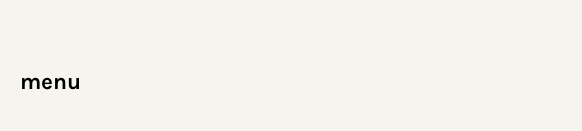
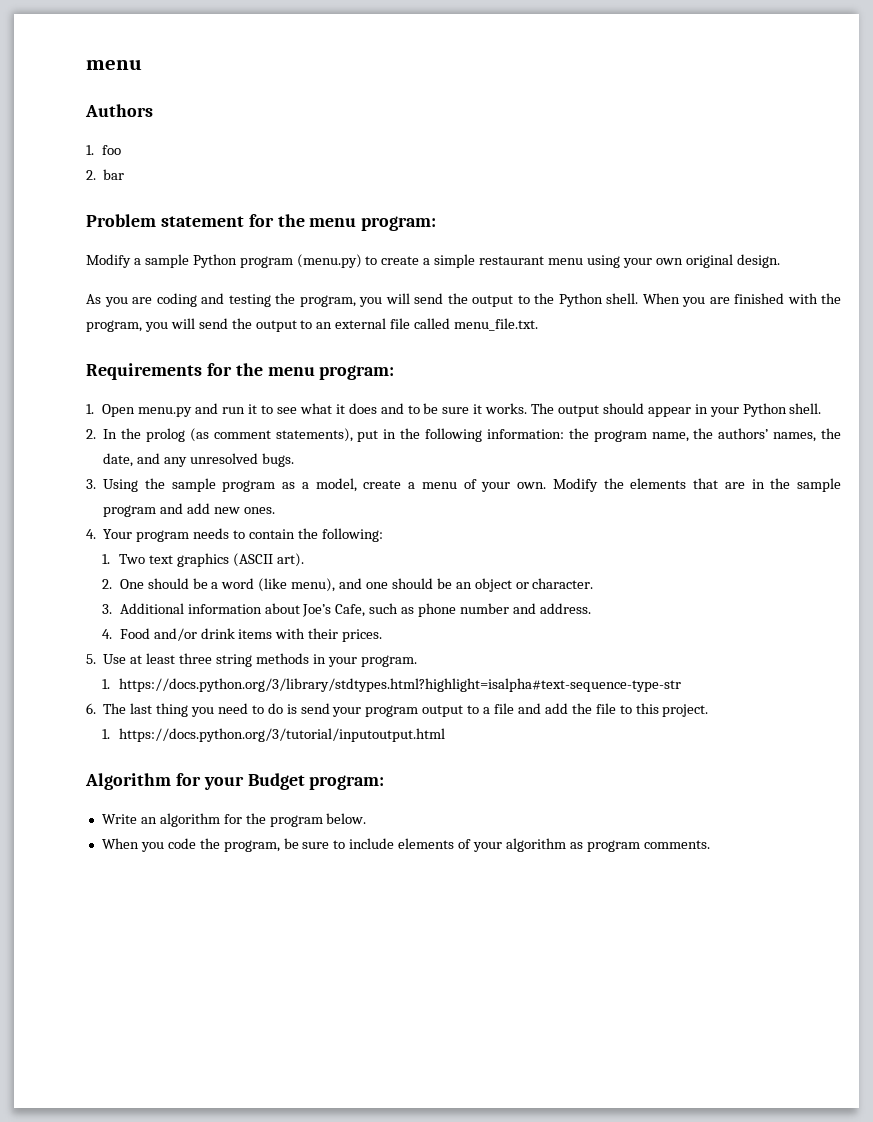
[20,77,81,90] menu -> [86,59,142,70] [85,104,153,117] [86,145,122,155] [86,169,125,180] [86,214,437,231] [86,254,780,268] [86,293,841,307] [86,318,539,332] [86,363,395,380] [86,403,822,417] [86,428,842,442] [103,453,294,467] [86,478,841,492] [103,503,275,517] [86,528,383,542] [102,553,304,567] [102,578,594,592] [102,603,591,617] [102,628,383,642] [86,653,417,667] [102,678,681,692] [86,703,709,717] [102,728,445,742] [85,773,385,790] [101,813,367,827] [101,838,710,852] menu // Authors // 1. foo // 2. bar // Problem statement for the menu program: // Modify a sample Python program (menu.py) to create a simple restaurant menu using your own original design. // As you are coding and testing the program, you will send the output to the Python shell. When you are finished with the program, you will send the output to an external file called menu_file.txt. // Requirements for the menu program: // 1. Open menu.py and run it to see what it does and to be sure it works. The output should appear in your Python shell. // 2. In the prolog (as comment statements), put in the following information: the program name, the authors’ names, the date, and any unresolved bugs. // 3. Using the sample program as a model, create a menu of your own. Modify the elements that are in the sample program and add new ones. // 4. Your program needs to contain the following: // 1. Two text graphics (ASCII art). // 2. One should be a word (like menu), and one should be an object or character. // 3. Additional information about Joe’s Cafe, such as phone number and address. // 4. Food and/or drink items with their prices. // 5. Use at least three string methods in your program. // 1. https://docs.python.org/3/library/stdtypes.html?highlight=isalpha#text-sequence-type-str // 6. The last thing you need to do is send your program output to a file and add the file to this project. // 1. https://docs.python.org/3/tutorial/inputoutput.html // Algorithm for your Budget program: // Write an algorithm for the program below. // When you code the program, be sure to include elements of your algorithm as program comments.

